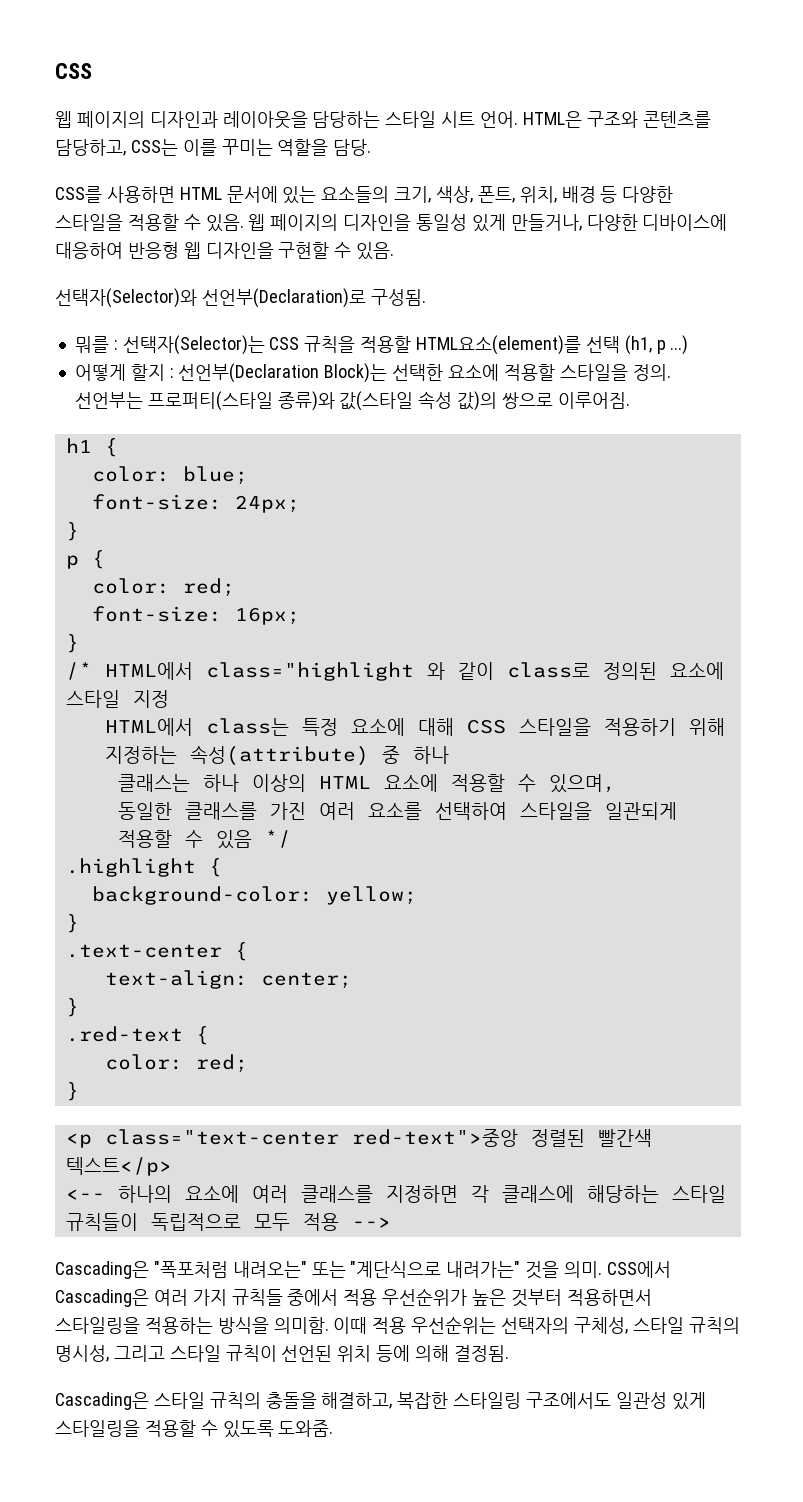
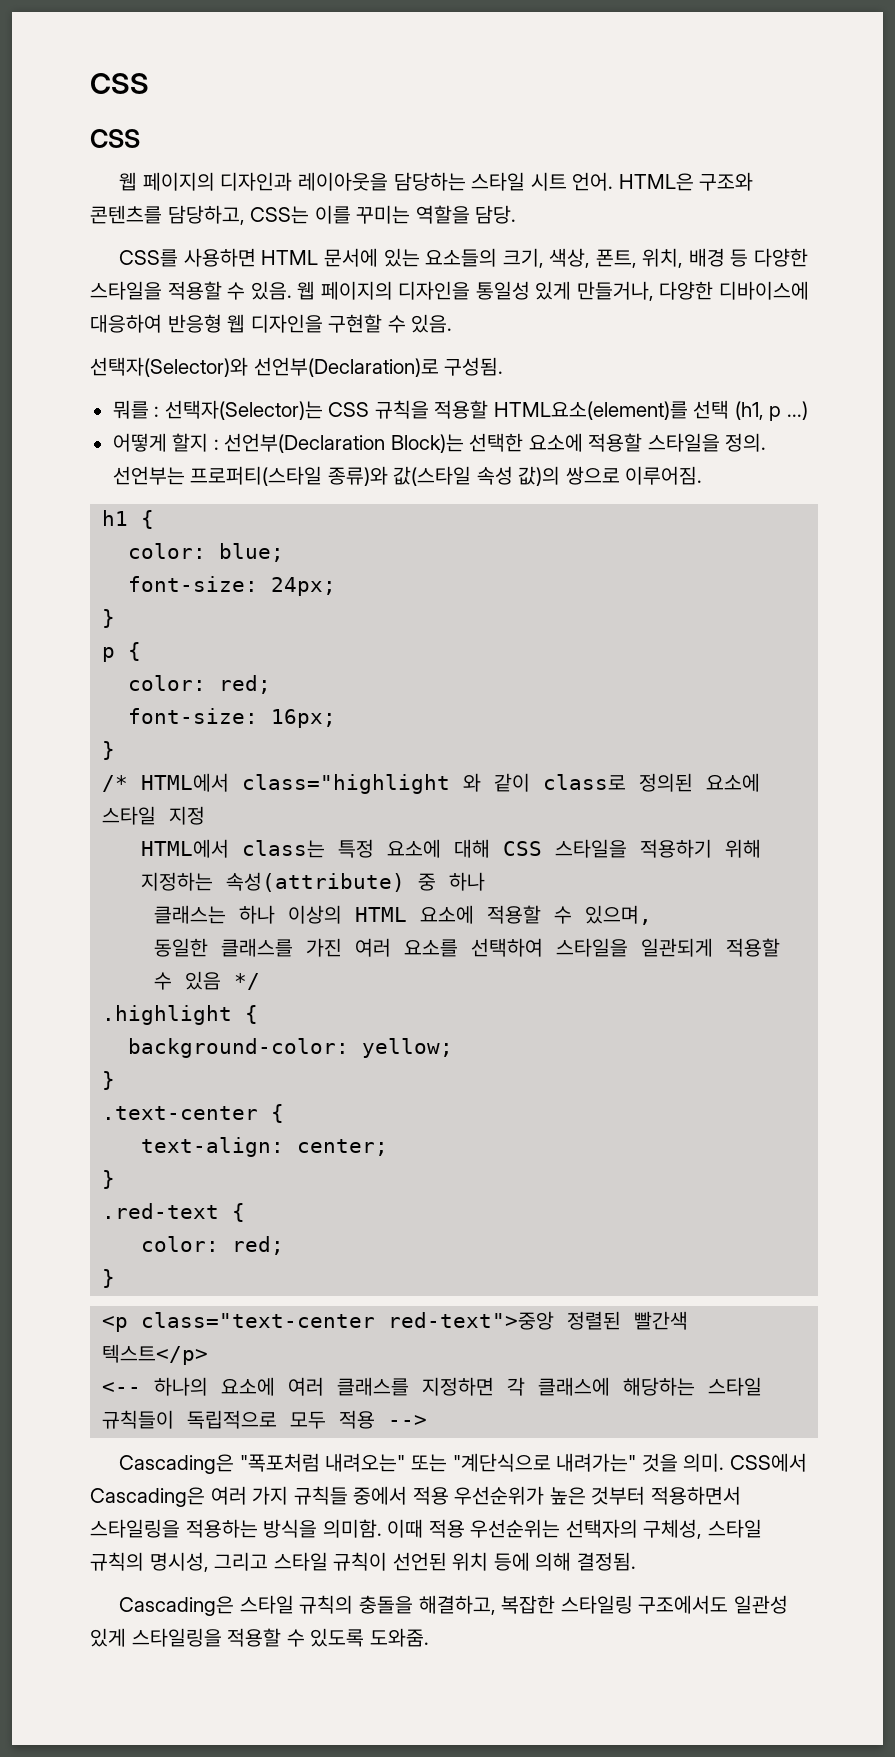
[55,63,92,79] CSS -> [90,73,149,94] [90,129,140,148] CSS // CSS

